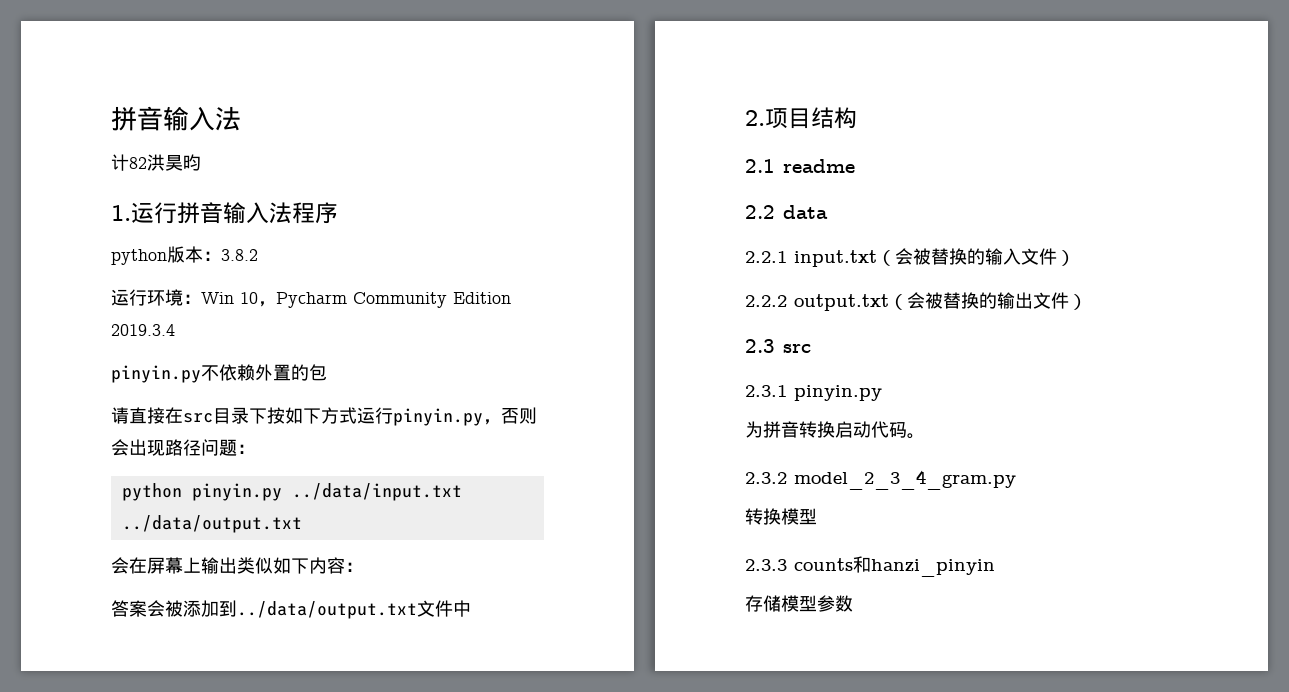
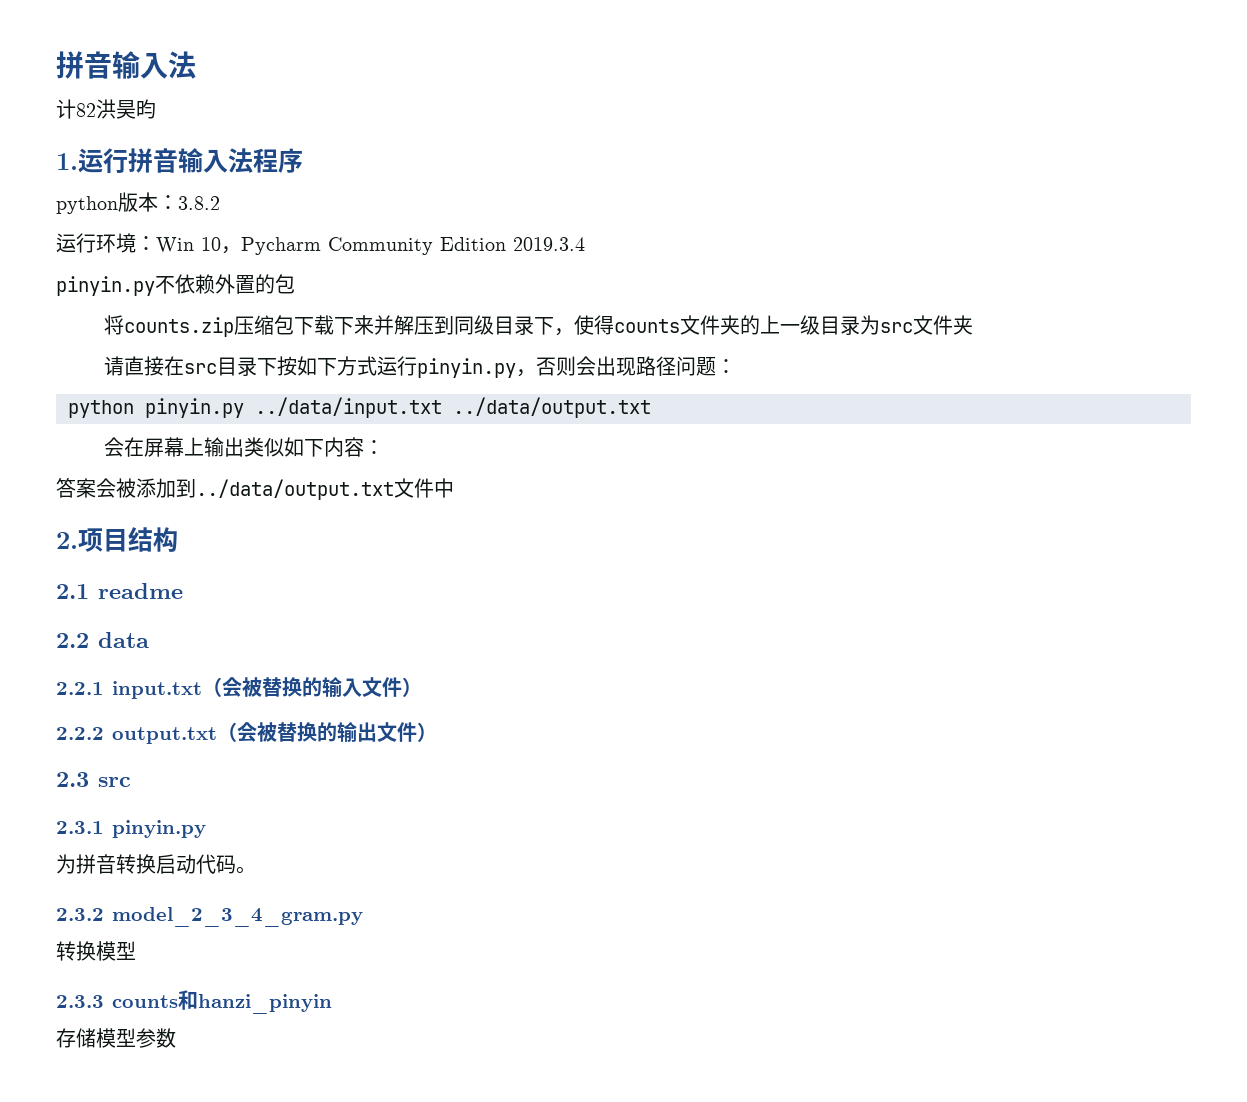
(327, 372) none -> [103,315,973,337] // 将counts.zip压缩包下载下来并解压到同级目录下，使得counts文件夹的上一级目录为src文件夹

